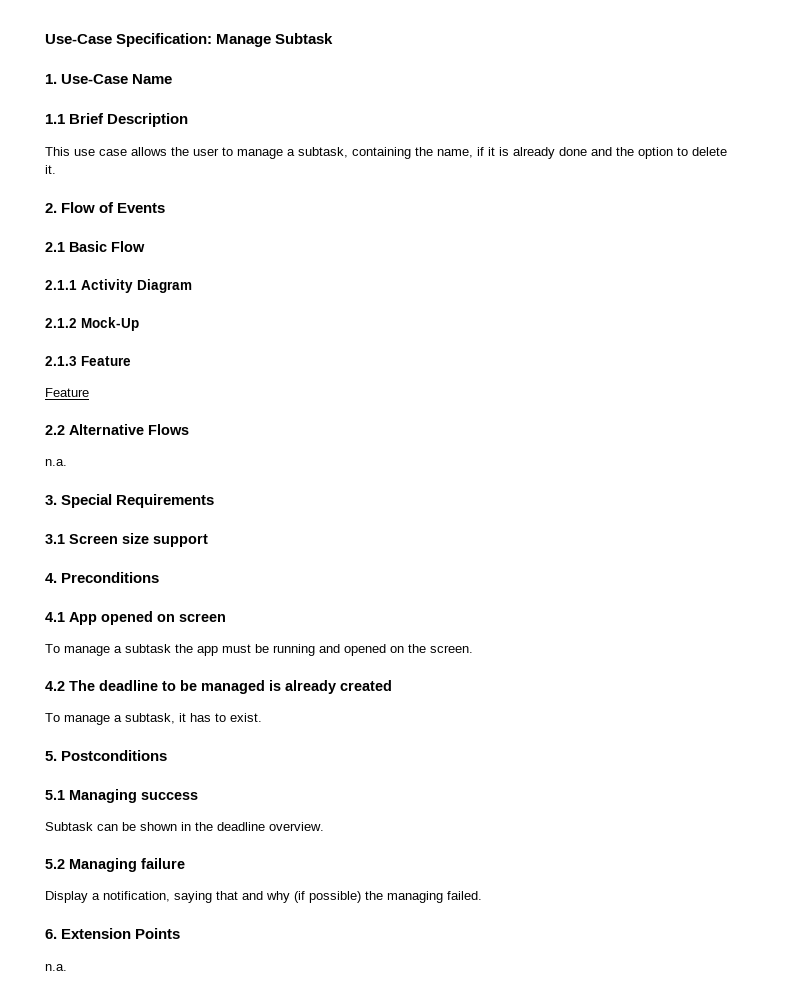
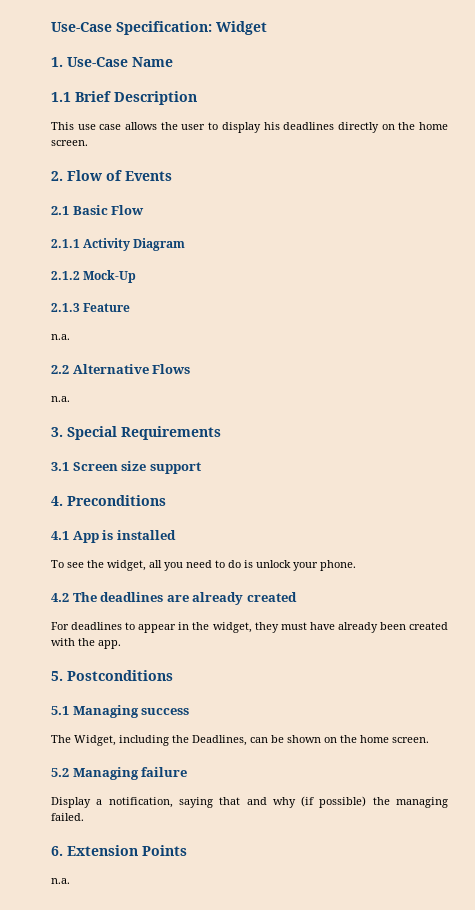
[216,33,334,47] Manage Subtask -> [216,21,267,35] Widget
[237,147,727,159] [45,165,56,174] manage a subtask, containing the name, if it is already done and the option to delete it. -> [221,122,448,133] [51,140,88,146] display his deadlines directly on the home screen.
[45,388,89,397] Feature -> [51,334,70,340] n.a.
[101,611,226,625] [45,644,473,656] [45,680,392,694] [45,713,262,725] opened on screen // To manage a subtask the app must be running and opened on the screen. // 4.2 The deadline to be managed is already created // To manage a subtask, it has to exist. -> [102,530,176,540] [51,560,356,571] [51,592,297,605] [51,622,448,633] [51,638,121,649] is installed // To see the widget, all you need to do is unlock your phone. // 4.2 The deadlines are already created // For deadlines to appear in the widget, they must have already been created with the app.
[45,822,324,831] Subtask can be shown in the deadline overview. -> [51,735,429,746] The Widget, including the Deadlines, can be shown on the home screen.

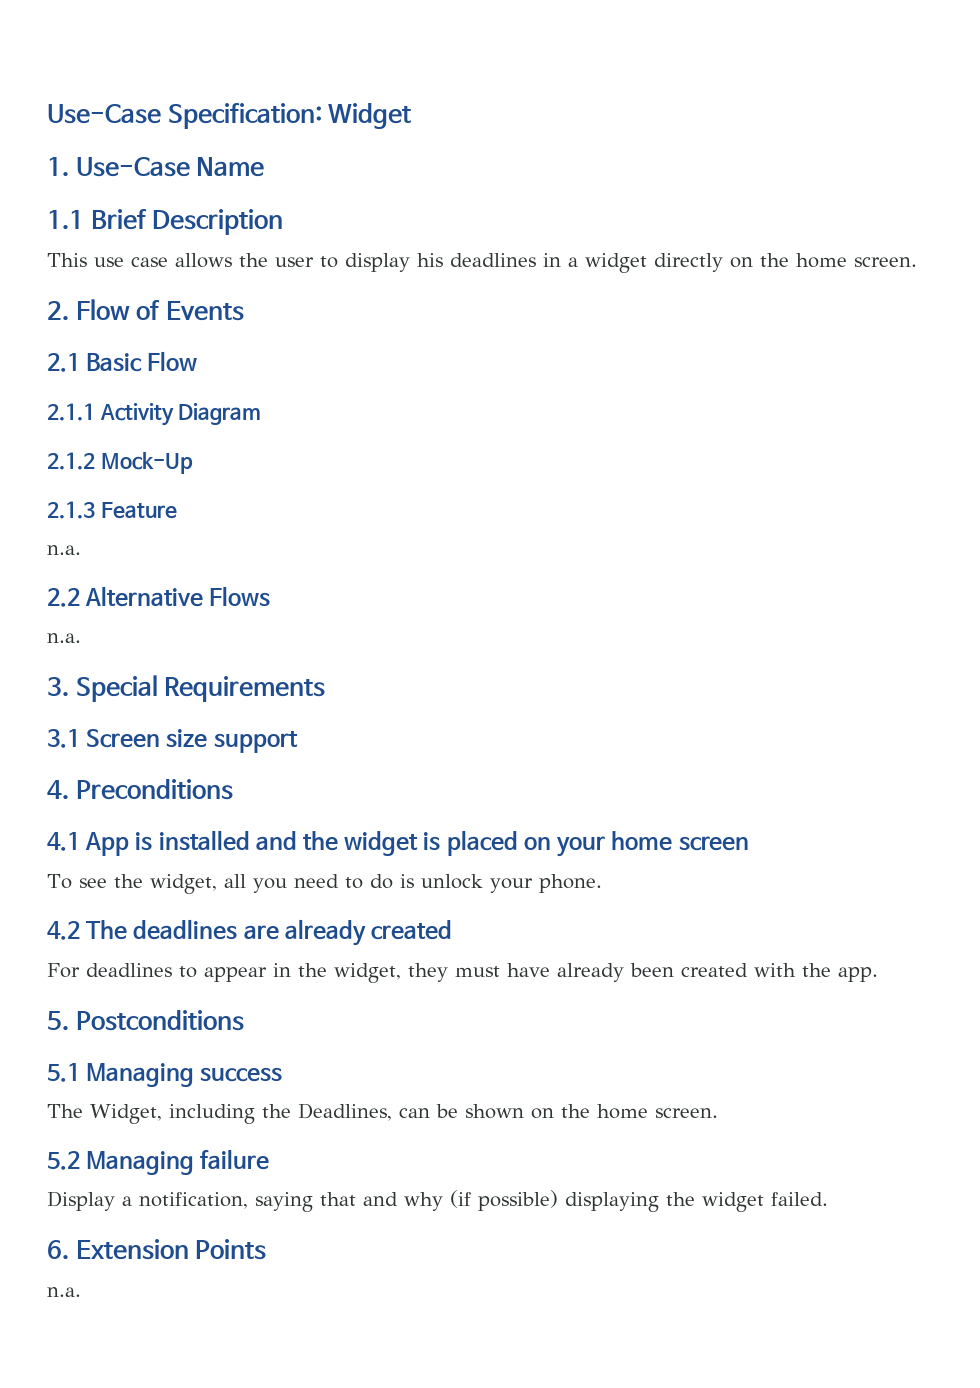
(335, 126) none -> [543,253,647,273] in a widget
(176, 535) none -> [255,830,750,857] and the widget is placed on your home screen
[372,797,449,808] the managing -> [565,1192,764,1212] displaying the widget

